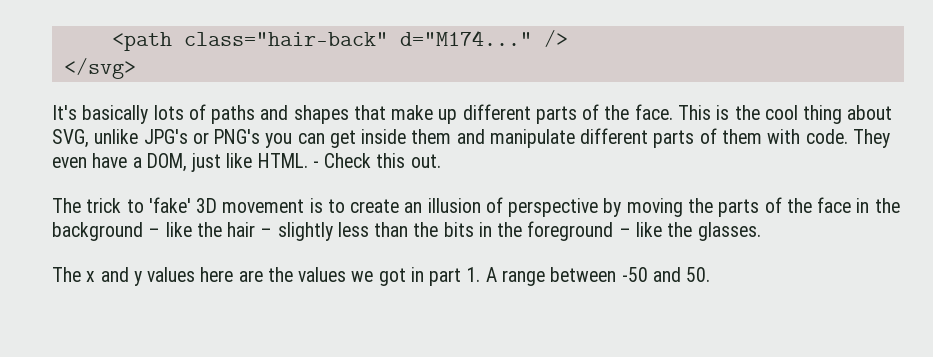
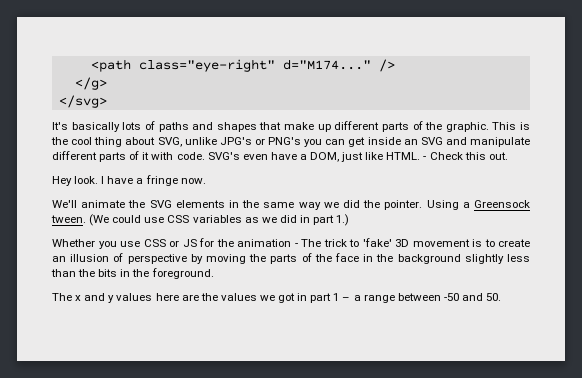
[183,32,388,46] class="hair-back" -> [138,59,275,72] class="eye-right"
(568, 38) none -> [74,77,107,90] // </g>
[634,104,673,120] face. -> [445,122,489,132] graphic.
[411,129,452,144] them -> [403,137,443,145] an SVG
[721,129,762,144] them -> [142,152,150,160] it
[852,129,890,148] They -> [207,152,240,160] SVG's
(441, 161) none -> [52,175,206,186] [52,200,530,210] [51,214,350,226] [52,238,298,249] Hey look. I have a fringe now. // We'll animate the SVG elements in the same way we did the pointer. Using a Greensock tween. (We could use CSS variables as we did in part 1.) // Whether you use CSS or JS for the animation -
[148,222,273,237] – like the hair – -> (461, 259) none
[527,221,761,241] foreground – like the glasses. -> [151,268,214,279] foreground.
[466,267,497,282] 1. A -> [333,293,361,301] 1 – a

